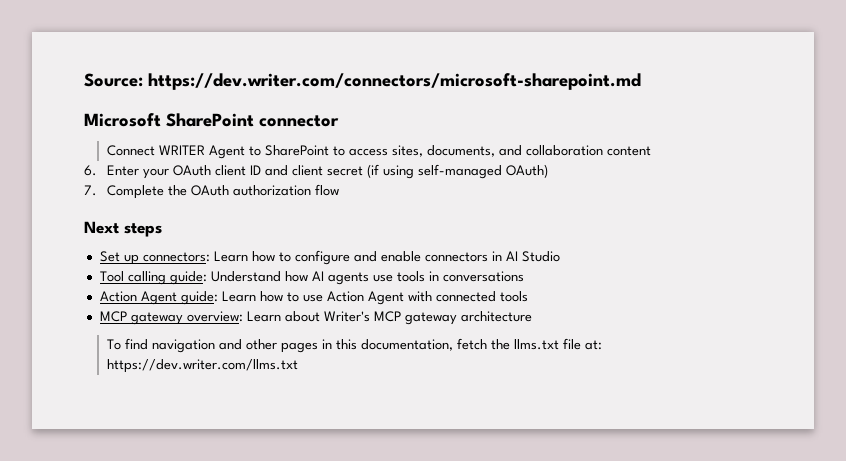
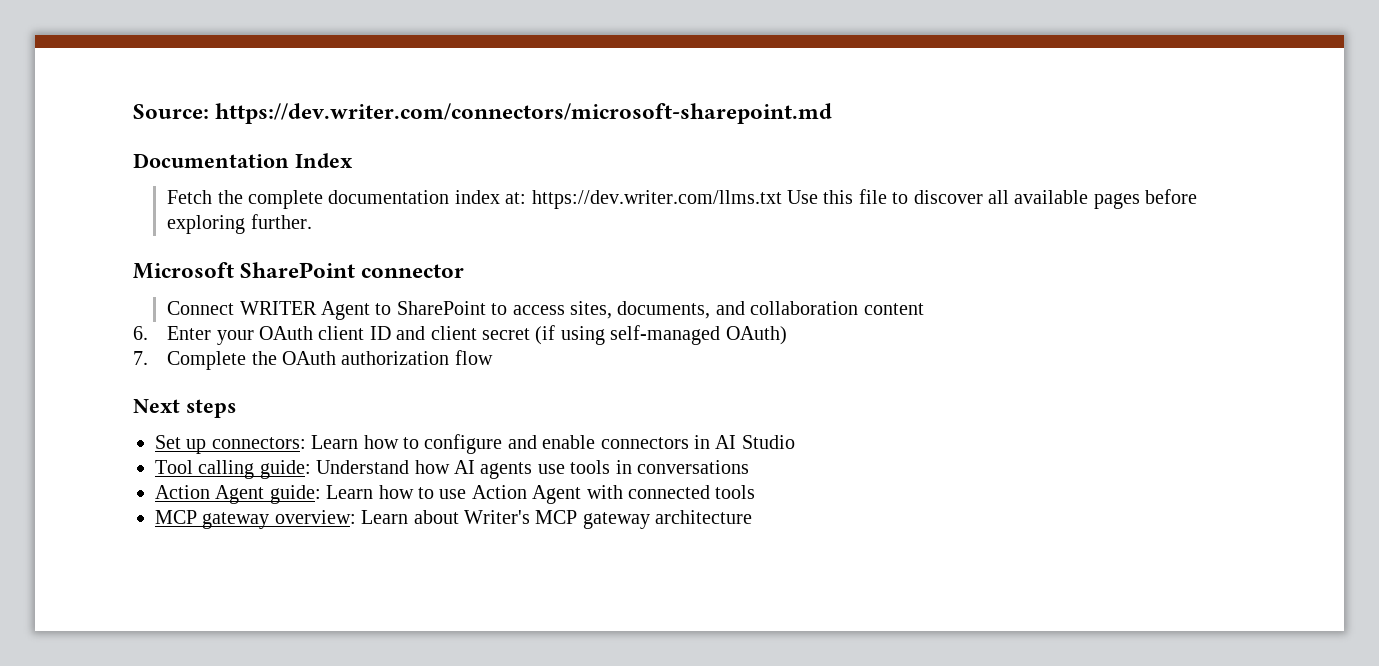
(641, 81) none -> [133,153,353,168] [167,189,1198,209] [167,214,312,234] // Documentation Index // Fetch the complete documentation index at: https://dev.writer.com/llms.txt Use this file to discover all available pages before exploring further.
[106,338,602,353] [106,359,298,373] // To find navigation and other pages in this documentation, fetch the llms.txt file at: https://dev.writer.com/llms.txt -> (753, 517) none

